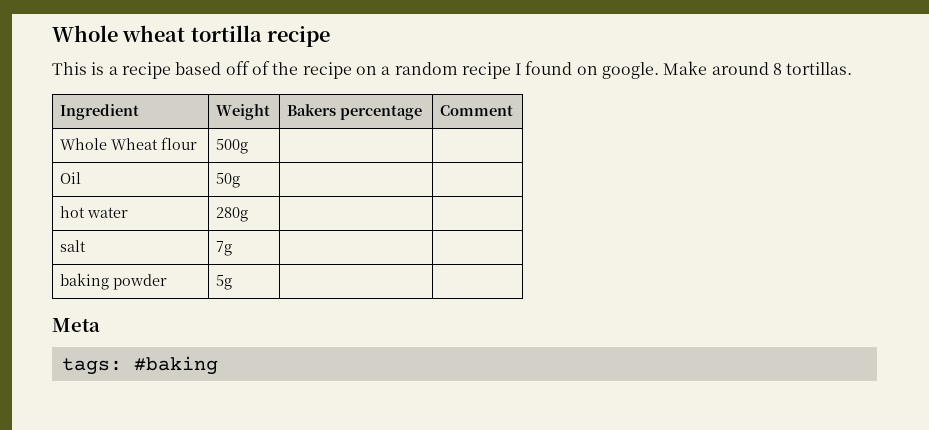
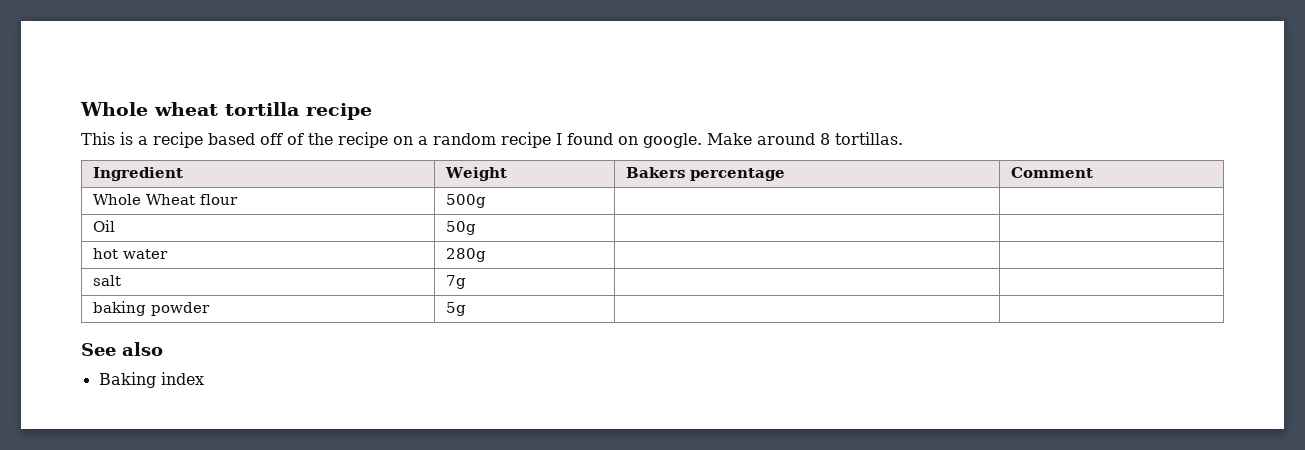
[52,318,100,332] [61,356,218,375] Meta // tags: #baking -> [81,342,163,356] [98,372,204,388] See also // Baking index

